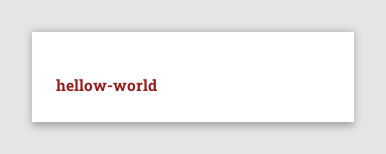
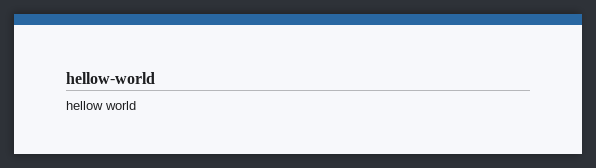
(157, 85) none -> [66,101,136,110] // hellow world

